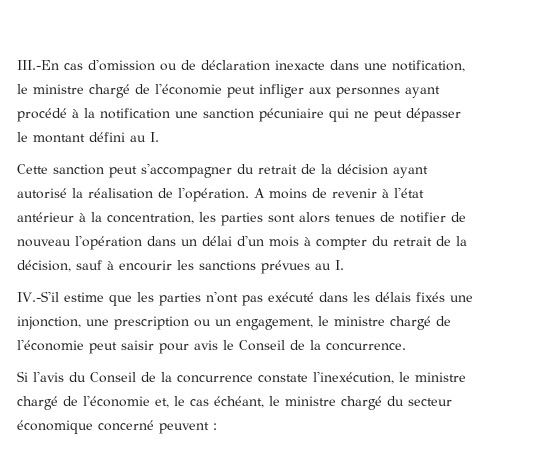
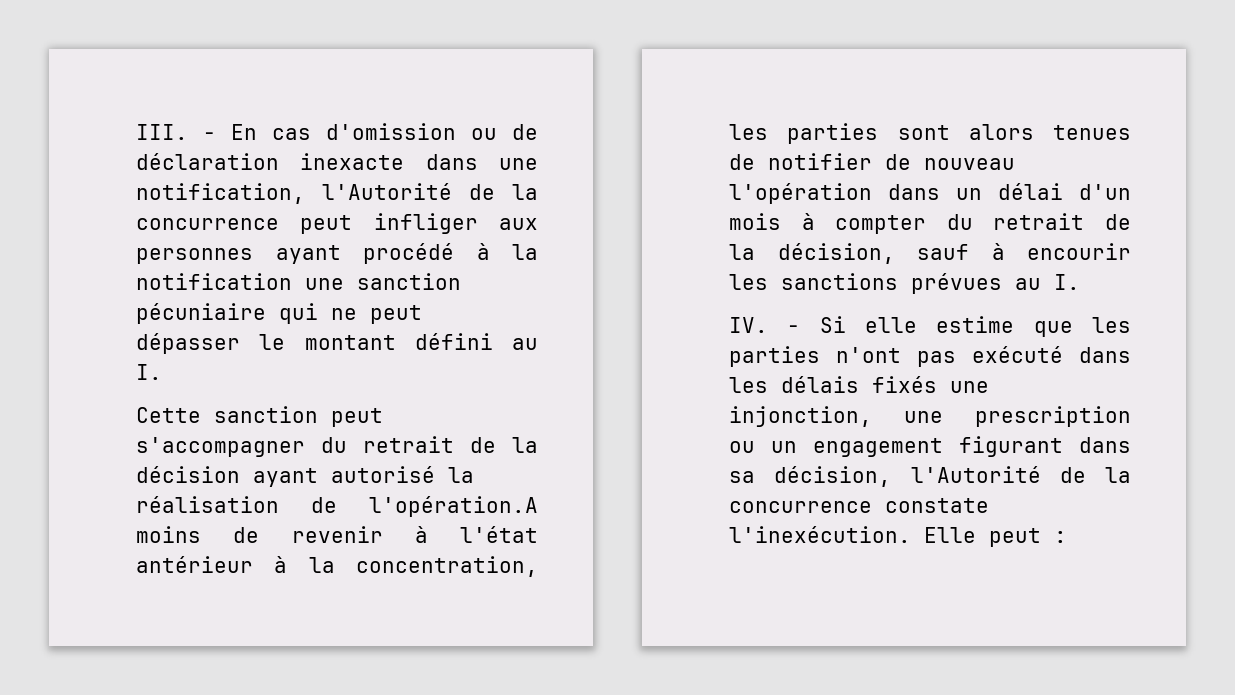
[17,60,59,70] III.-En -> [136,124,257,140] III. - En
[17,83,222,98] le ministre chargé de l'économie -> [322,183,538,200] [136,218,279,230] l'Autorité de la concurrence
[178,187,265,202] l'opération. A -> [369,496,538,517] l'opération.A
[17,291,59,302] IV.-S'il -> [729,316,917,333] IV. - Si elle
[236,316,451,330] [17,339,406,354] [17,371,466,384] [17,395,452,410] [17,420,209,434] engagement, le ministre chargé de l'économie peut saisir pour avis le Conseil de la concurrence. // Si l'avis du Conseil de la concurrence constate l'inexécution, le ministre chargé de l'économie et, le cas échéant, le ministre chargé du secteur économique concerné peuvent -> [813,436,1131,457] [729,466,1131,487] [729,498,989,513] [729,526,1041,547] engagement figurant dans sa décision, l'Autorité de la concurrence constate l'inexécution. Elle peut

